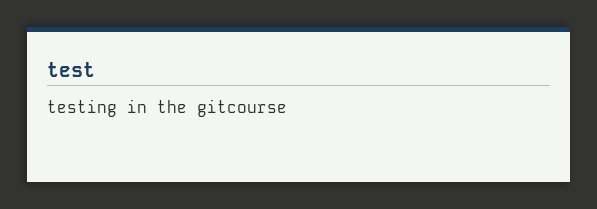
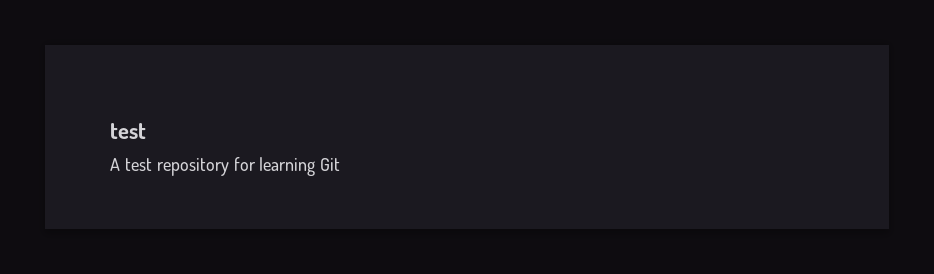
[47,99,287,117] testing in the gitcourse -> [110,157,341,176] A test repository for learning Git

